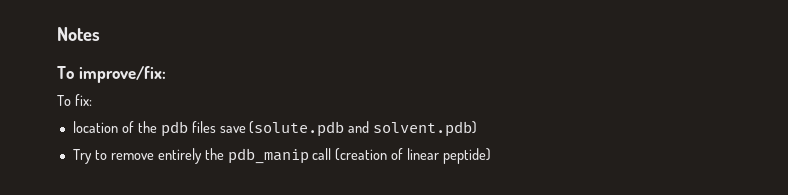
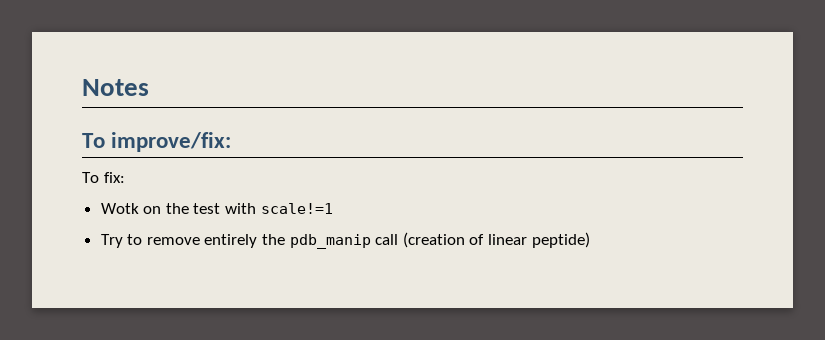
[72,121,478,137] location of the pdb files save (solute.pdb and solvent.pdb) -> [100,203,333,214] Wotk on the test with scale!=1

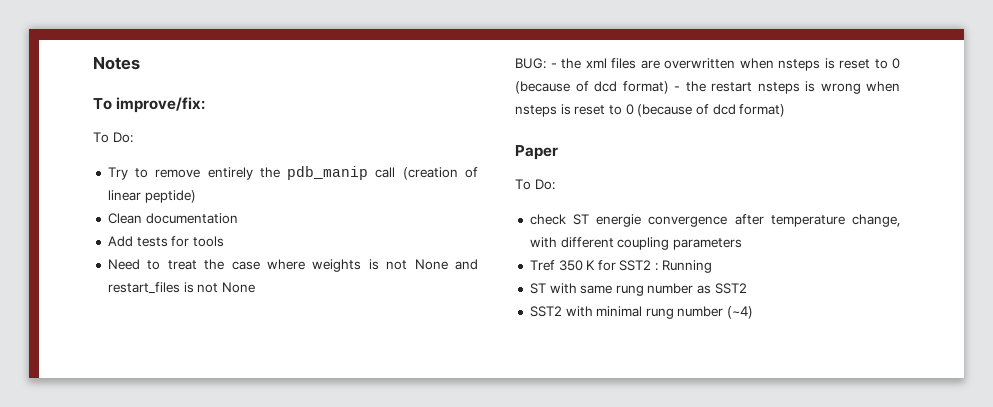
[103,172,125,183] [100,203,333,214] fix: // Wotk on the test with scale!=1 -> [112,132,133,143] Do:
(590, 240) none -> [107,213,238,224] [107,236,224,247] [107,259,479,272] [107,282,255,294] [515,58,900,71] [515,81,900,94] [515,104,786,117] [515,145,558,160] [515,179,555,190] [529,214,900,227] [529,237,742,250] [529,260,712,273] [529,283,747,296] [529,306,754,319] // Clean documentation // Add tests for tools // Need to treat the case where weights is not None and restart_files is not None // BUG: - the xml files are overwritten when nsteps is reset to 0 (because of dcd format) - the restart nsteps is wrong when nsteps is reset to 0 (because of dcd format) // Paper // To Do: // check ST energie convergence after temperature change, with different coupling parameters // Tref 350 K for SST2 : Running // ST with same rung number as SST2 // SST2 with minimal rung number (~4)

